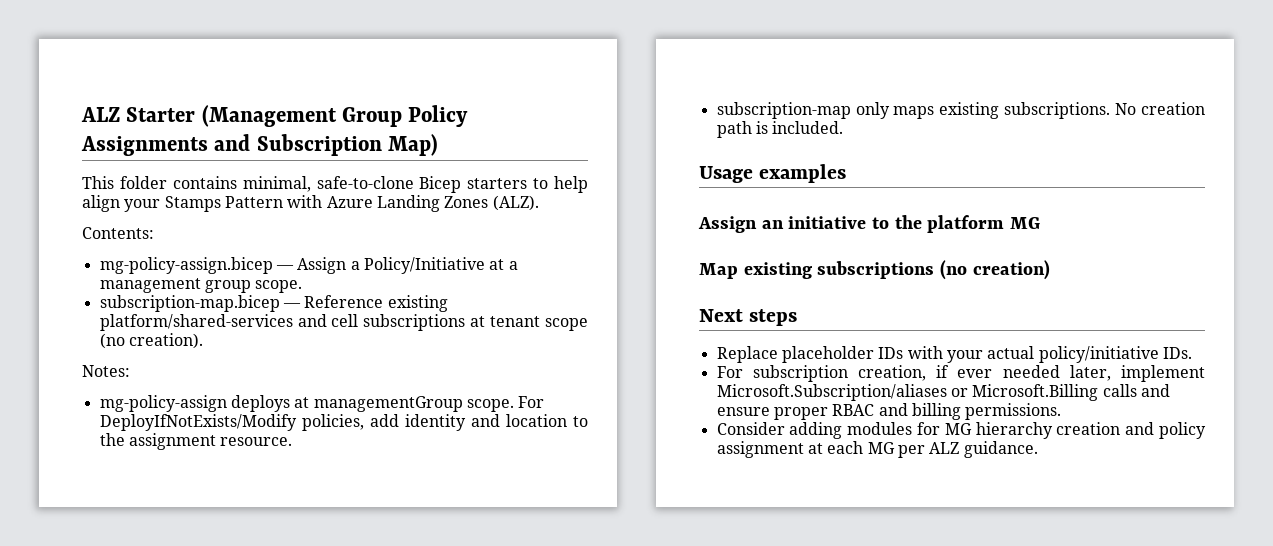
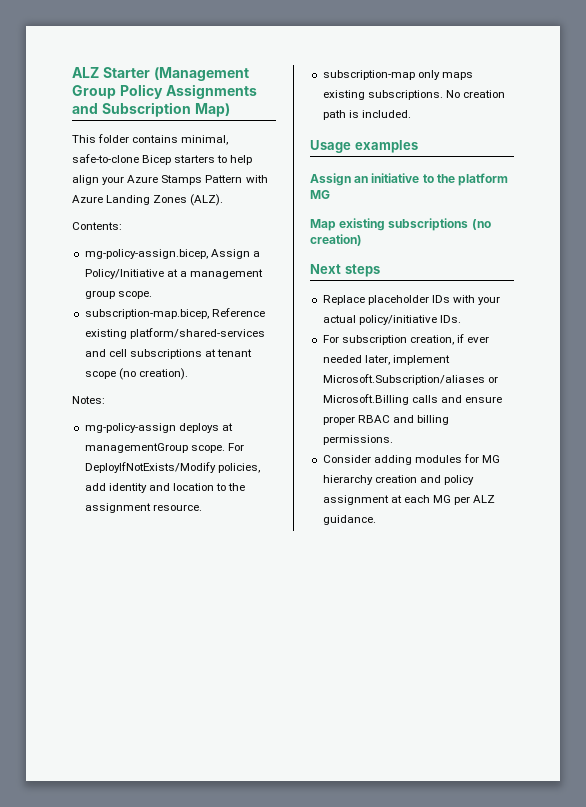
(161, 205) none -> [127,175,159,183] Azure
[99,257,294,274] mg-policy-assign.bicep — -> [84,249,208,259] mg-policy-assign.bicep,
[99,295,301,312] subscription-map.bicep — -> [84,309,209,319] subscription-map.bicep,

